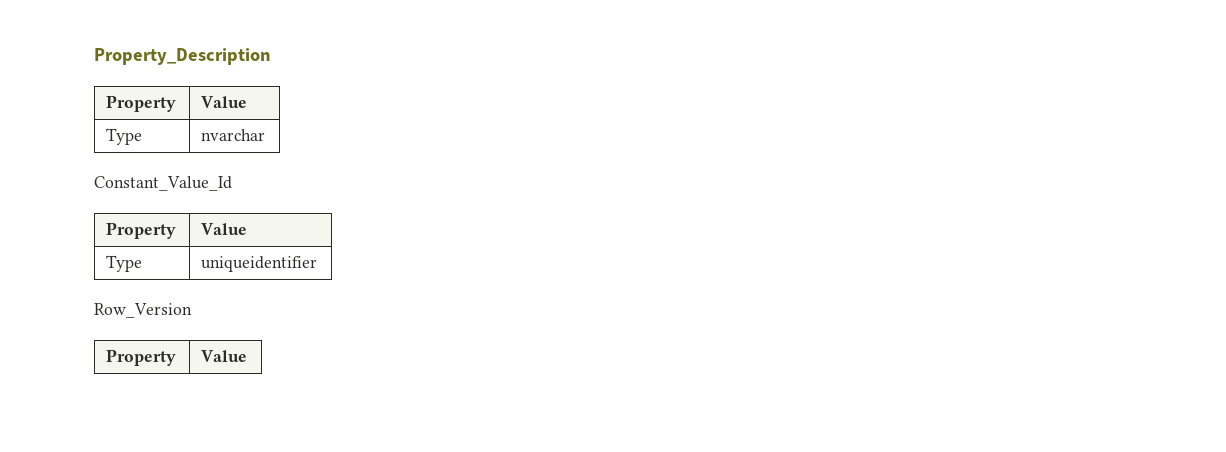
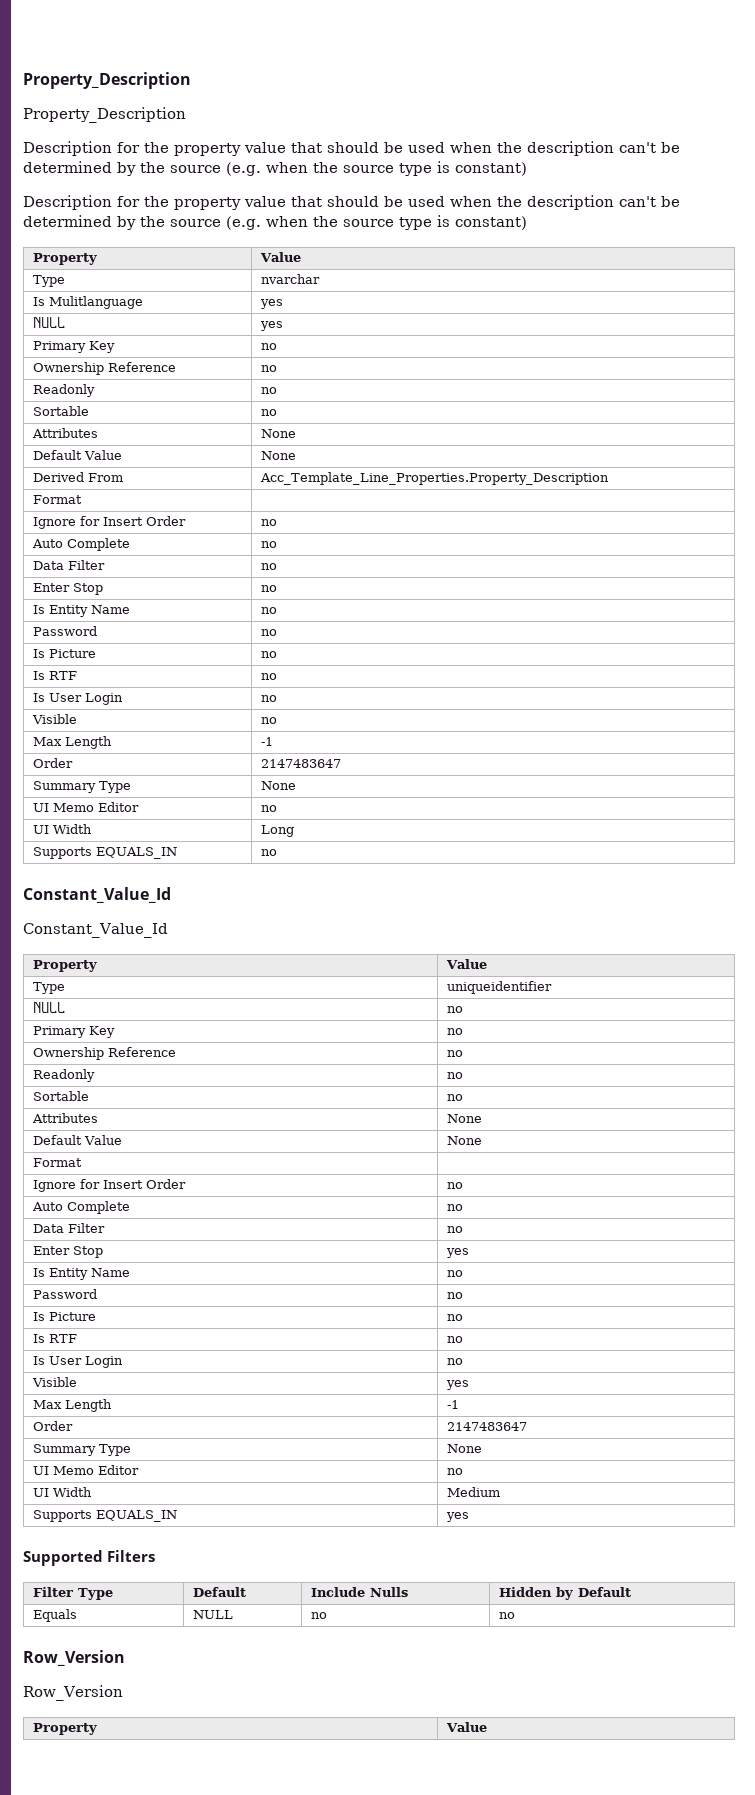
[94,48,271,65] [106,95,177,112] [201,96,248,108] [106,128,143,145] [201,129,266,141] Property_Description // Property | Value // Type | nvarchar -> [23,72,191,89] [23,107,186,123] [23,141,680,156] [23,161,527,176] [23,195,680,210] [23,215,527,230] [32,253,97,265] [259,252,301,262] [32,275,65,287] [260,274,320,284] [32,296,143,309] [259,299,283,309] [32,317,65,328] [259,321,283,331] [32,341,115,353] [260,343,277,350] [32,362,176,375] [260,365,277,372] [32,384,95,397] [260,387,277,394] [32,406,89,416] [260,409,277,416] [31,428,98,438] [260,429,296,438] [32,450,122,460] [260,451,296,460] [32,472,123,482] [259,472,609,485] [32,495,82,504] [32,516,186,529] [260,519,277,526] [31,538,130,551] [260,541,277,548] [32,560,105,570] [260,563,277,570] [32,583,103,595] [260,585,277,592] [32,605,130,617] [260,607,277,614] [32,626,97,636] [260,629,277,636] [32,649,96,658] [260,651,277,658] [32,671,77,680] [260,673,277,680] [32,693,123,705] [260,695,277,702] [31,714,77,724] [260,717,277,724] [32,736,112,749] [260,737,273,746] [32,758,73,768] [260,759,341,768] [32,781,131,793] [260,781,296,790] [32,802,139,812] [260,805,277,812] [32,824,92,834] [260,825,294,837] [32,847,177,859] [260,849,277,856] [23,887,171,903] Property_Description // Property_Description // Description for the property value that should be used when the description can't be determined by the source (e.g. when the source type is constant) // Description for the property value that should be used when the description can't be determined by the source (e.g. when the source type is constant) // Property | Value // Type | nvarchar // Is Mulitlanguage | yes // NULL | yes // Primary Key | no // Ownership Reference | no // Readonly | no // Sortable | no // Attributes | None // Default Value | None // Derived From | Acc_Template_Line_Properties.Property_Description // Format | // Ignore for Insert Order | no // Auto Complete | no // Data Filter | no // Enter Stop | no // Is Entity Name | no // Password | no // Is Picture | no // Is RTF | no // Is User Login | no // Visible | no // Max Length | -1 // Order | 2147483647 // Summary Type | None // UI Memo Editor | no // UI Width | Long // Supports EQUALS_IN | no // Constant_Value_Id
(318, 264) none -> [32,1002,65,1013] [446,1006,463,1013] [32,1026,115,1038] [446,1028,463,1035] [32,1047,176,1060] [446,1050,463,1057] [32,1069,95,1082] [446,1072,463,1079] [32,1091,89,1101] [446,1094,463,1101] [31,1113,98,1123] [446,1114,482,1123] [32,1135,122,1145] [446,1136,482,1145] [32,1158,82,1167] [32,1179,186,1192] [446,1182,463,1189] [31,1201,130,1214] [446,1204,463,1211] [32,1223,105,1233] [446,1226,463,1233] [32,1246,103,1258] [445,1248,469,1258] [32,1268,130,1280] [446,1270,463,1277] [32,1289,97,1299] [446,1292,463,1299] [32,1312,96,1321] [446,1314,463,1321] [32,1334,77,1343] [446,1336,463,1343] [32,1356,123,1368] [446,1358,463,1365] [31,1377,77,1387] [445,1380,469,1390] [32,1399,112,1412] [446,1400,459,1409] [32,1421,73,1431] [446,1422,527,1431] [32,1444,131,1456] [446,1444,482,1453] [32,1465,139,1475] [446,1468,463,1475] [32,1487,92,1497] [446,1487,500,1497] [32,1510,177,1522] [445,1512,469,1522] [23,1550,156,1566] [32,1587,113,1600] [192,1587,246,1597] [310,1587,408,1597] [498,1587,631,1600] [32,1609,77,1622] [192,1610,233,1619] [310,1612,327,1619] [498,1612,515,1619] [23,1650,125,1666] // NULL | no // Primary Key | no // Ownership Reference | no // Readonly | no // Sortable | no // Attributes | None // Default Value | None // Format | // Ignore for Insert Order | no // Auto Complete | no // Data Filter | no // Enter Stop | yes // Is Entity Name | no // Password | no // Is Picture | no // Is RTF | no // Is User Login | no // Visible | yes // Max Length | -1 // Order | 2147483647 // Summary Type | None // UI Memo Editor | no // UI Width | Medium // Supports EQUALS_IN | yes // Supported Filters // Filter Type | Default | Include Nulls | Hidden by Default // Equals | NULL | no | no // Row_Version

